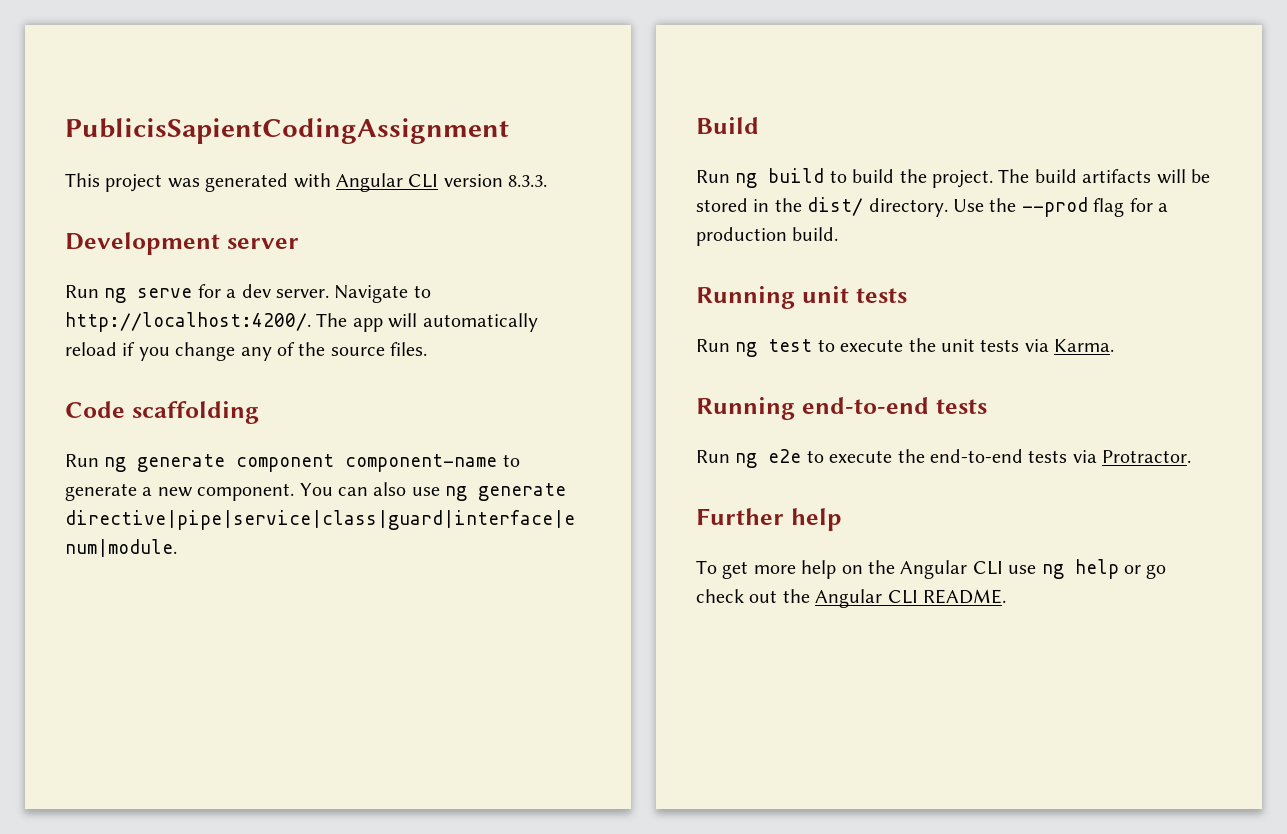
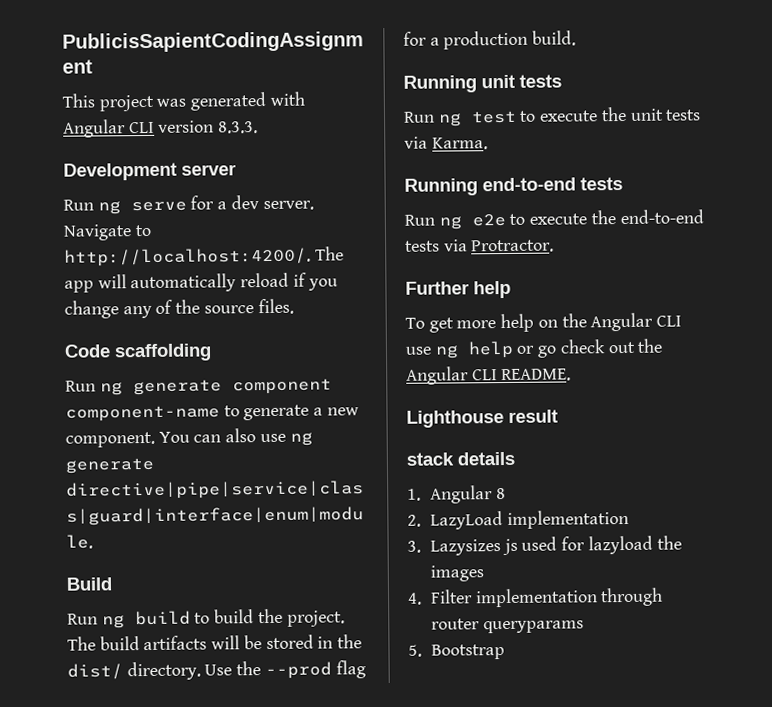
(1006, 596) none -> [406,409,558,428] [406,451,515,466] [407,485,506,504] [407,509,629,530] [407,535,682,556] [429,565,484,582] [408,587,664,608] [430,618,584,634] [408,644,505,660] // Lighthouse result // stack details // 1. Angular 8 // 2. LazyLoad implementation // 3. Lazysizes js used for lazyload the images // 4. Filter implementation through router queryparams // 5. Bootstrap

